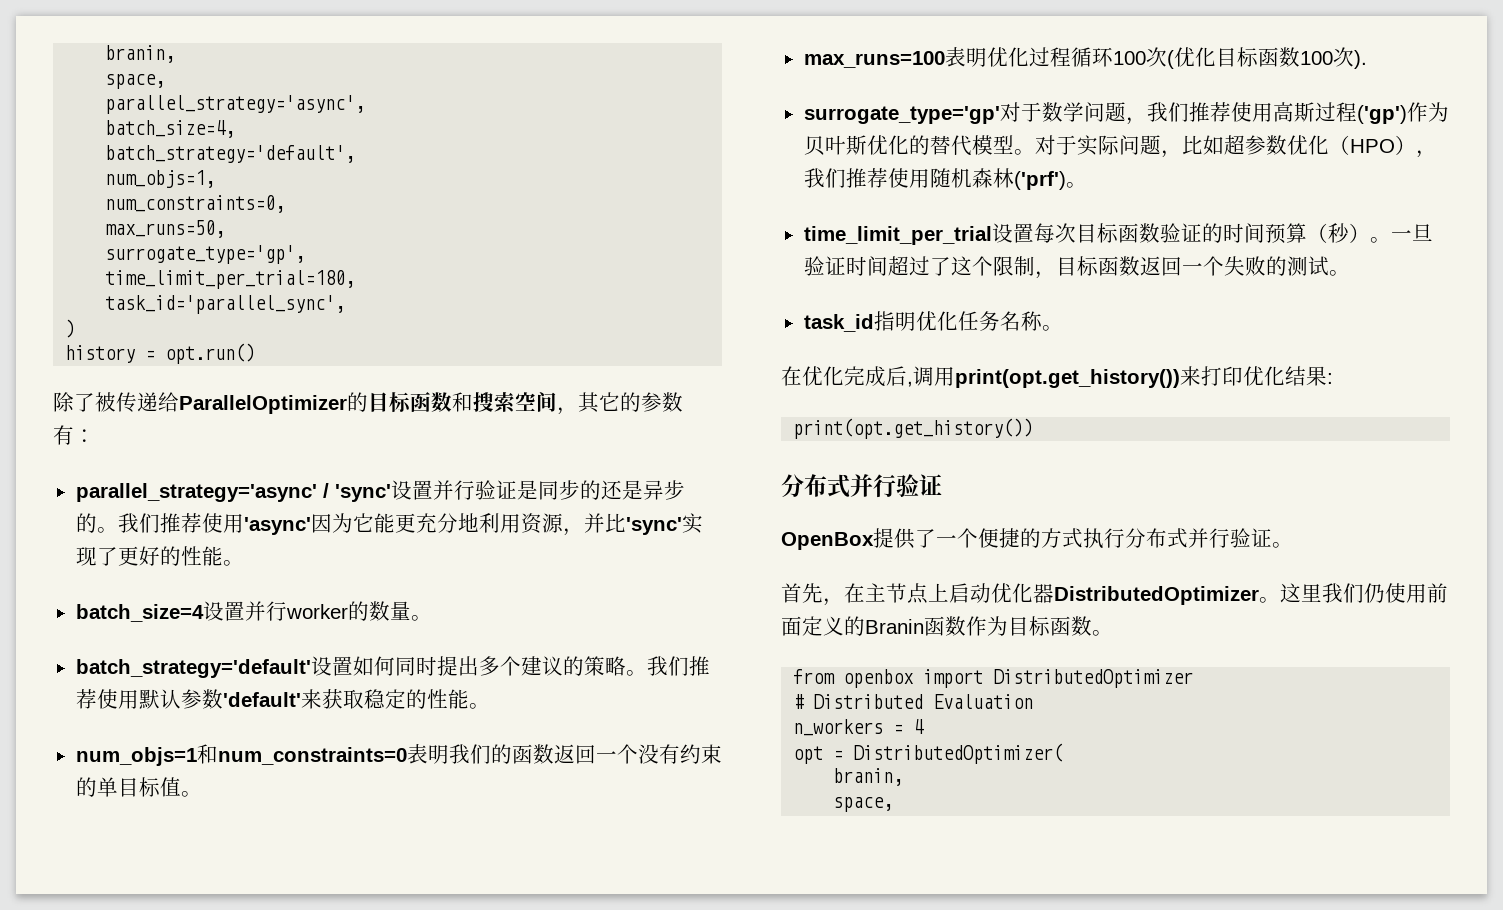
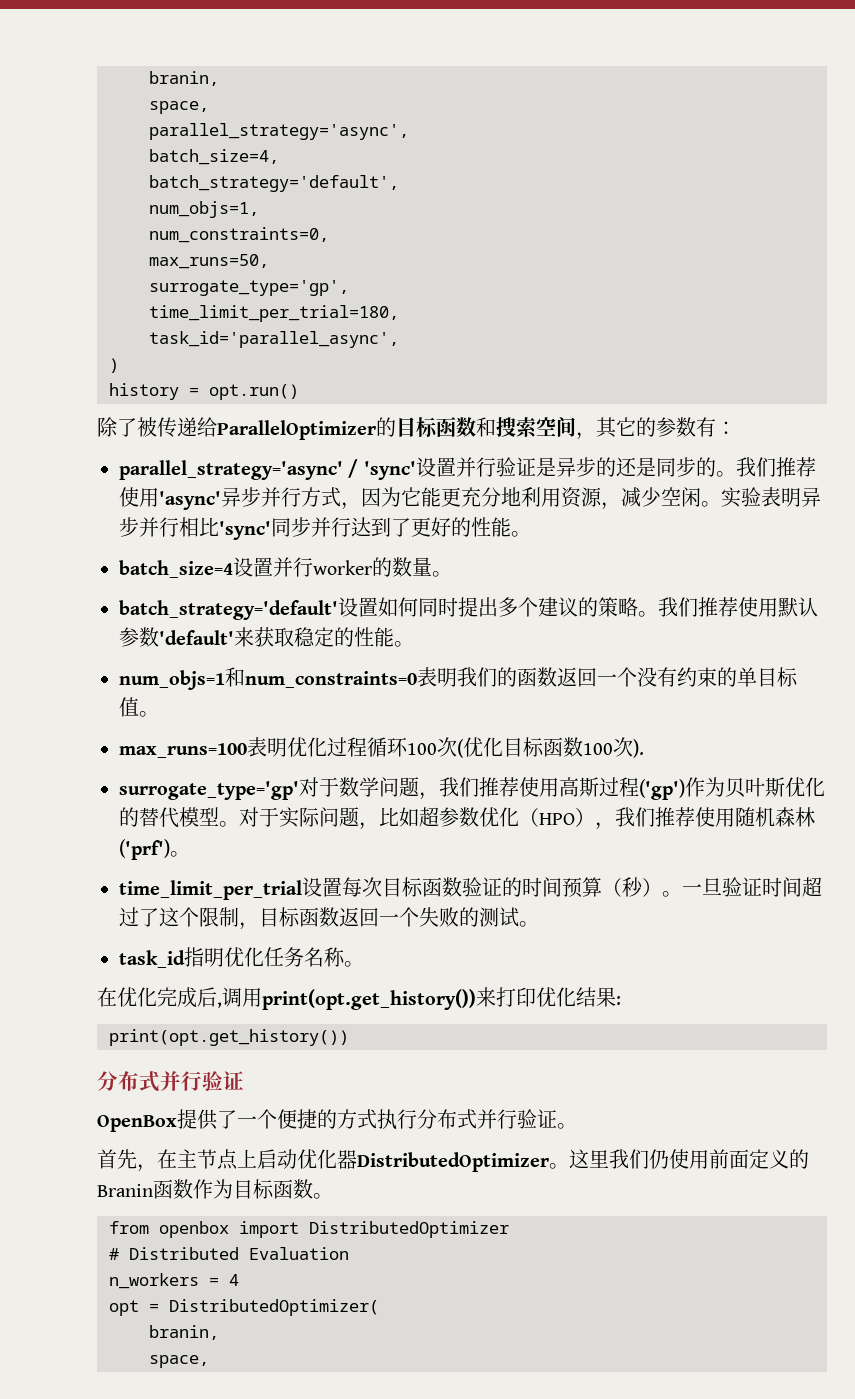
[105,295,346,314] task_id='parallel_sync', -> [149,331,399,348] task_id='parallel_async',
[537,481,559,500] 同 -> [555,457,576,477] 异
[642,480,664,500] 异 -> [655,458,676,477] 同
(311, 526) none -> [221,487,361,510] 异步并行方式，
[583,513,703,535] [75,547,97,566] 并比'sync'实现 -> [621,487,821,508] [119,517,391,540] 减少空闲。实验表明异步并行相比'sync'同步并行达到

